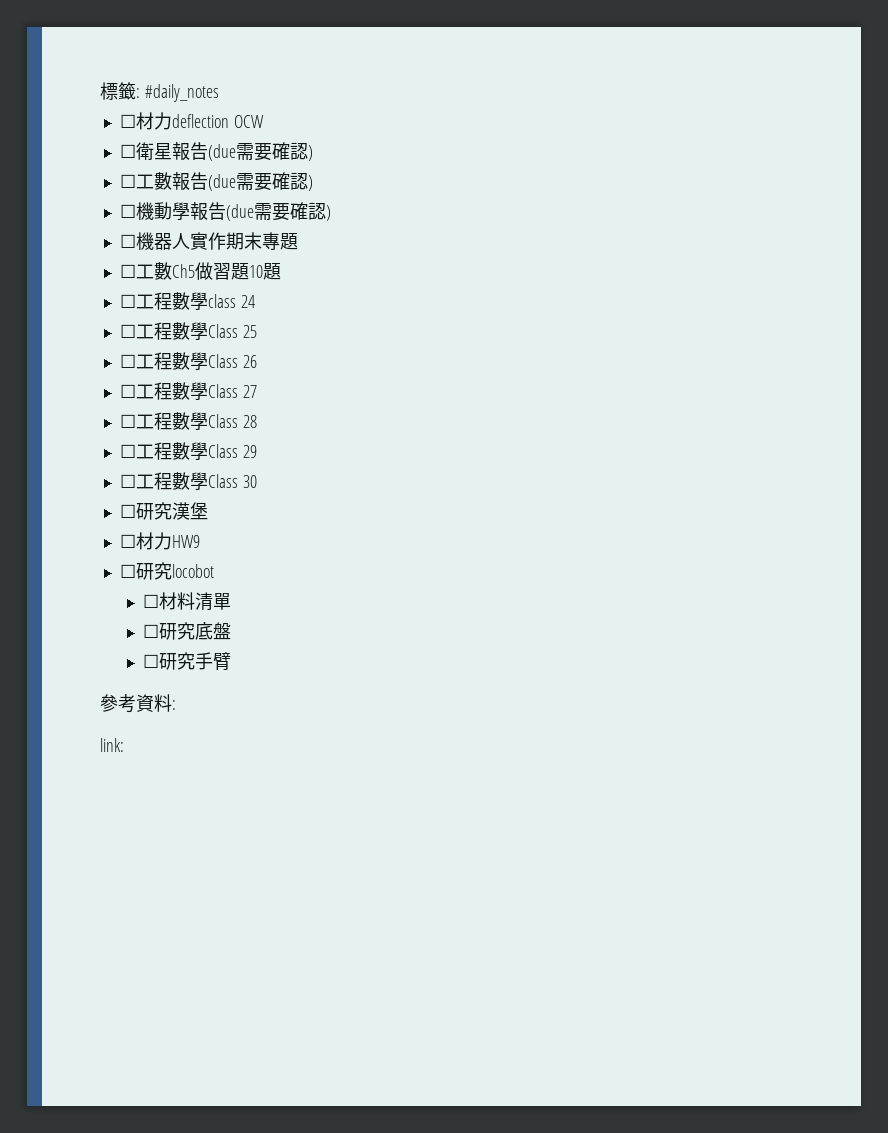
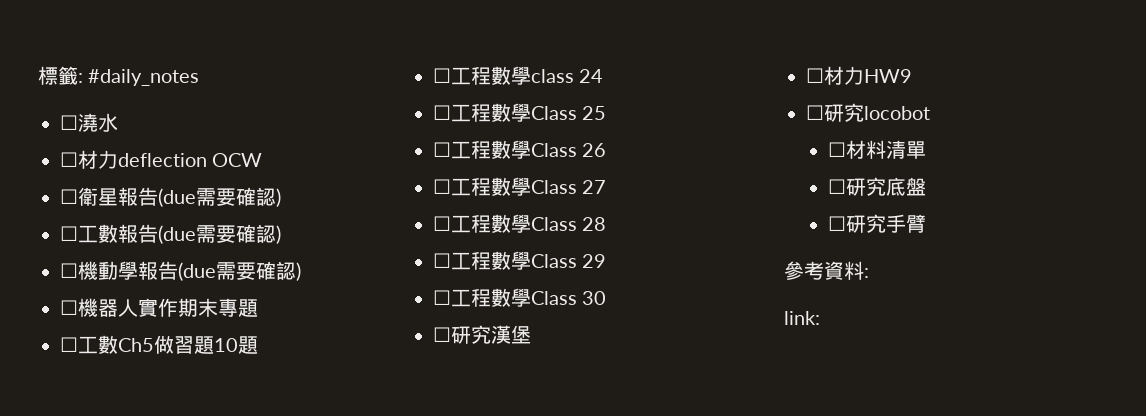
(219, 93) none -> [60,113,118,132] // ☐澆水

